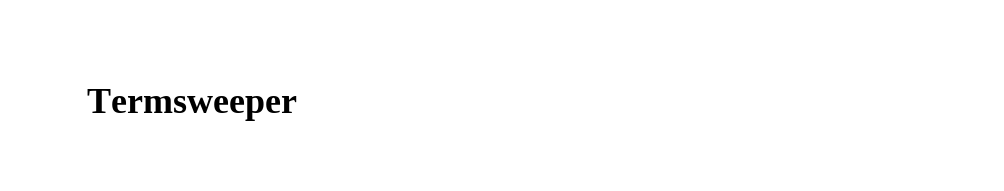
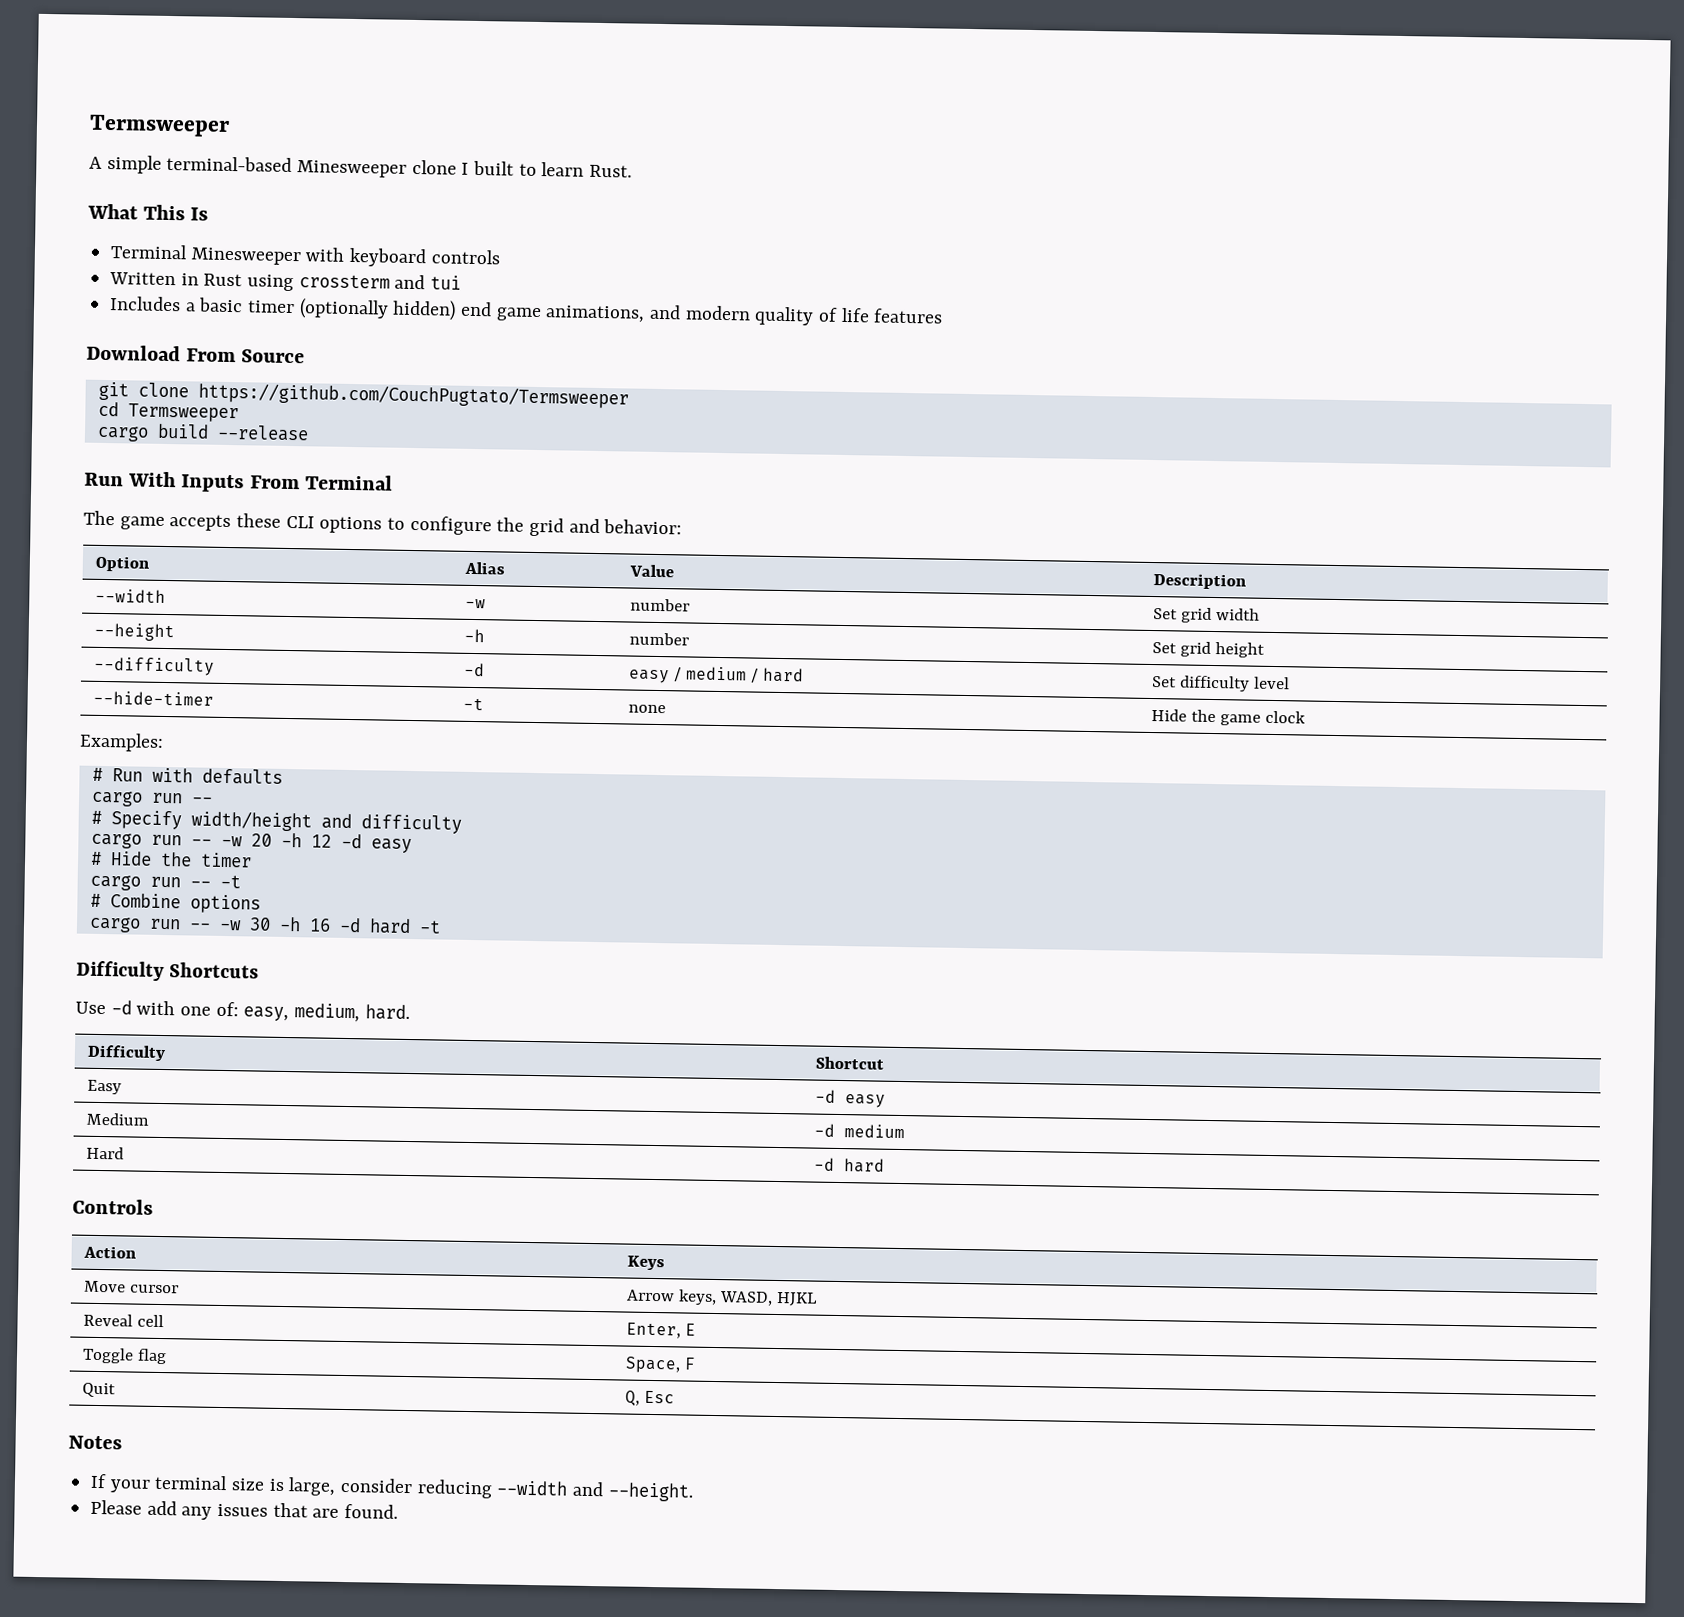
[87,89,297,121] Termsweeper -> [89,114,230,137] [89,154,633,178] [87,203,209,221] [110,244,501,268] [109,272,462,292] [109,296,944,326] [86,344,306,364] [97,381,629,409] [97,401,239,423] [96,423,309,442] [84,471,393,493] [83,510,683,537] [94,555,150,572] [463,561,505,575] [628,564,674,578] [1152,573,1247,590] [94,588,166,603] [464,598,486,609] [629,598,690,612] [1152,607,1260,623] [93,622,175,642] [463,628,485,643] [628,632,689,646] [1151,641,1265,658] [93,656,215,676] [463,662,485,677] [628,666,805,684] [1151,675,1290,692] [92,690,214,706] [462,697,484,711] [627,704,666,714] [1150,708,1307,726] [79,732,164,752] [91,767,283,785] [90,790,213,807] [90,810,462,834] [90,832,412,854] [89,851,252,868] [89,874,241,891] [89,893,261,914] [88,916,441,935] [76,960,259,982] [75,1000,410,1023] [86,1044,166,1062] [814,1056,884,1070] [86,1079,122,1095] [814,1089,886,1108] [85,1112,149,1126] [813,1123,905,1139] [85,1146,124,1160] [813,1157,885,1173] [72,1198,153,1215] [82,1245,137,1259] [626,1255,665,1271] [83,1280,179,1294] [625,1289,819,1307] [82,1313,164,1328] [625,1322,696,1339] [81,1347,167,1365] [624,1356,696,1374] [81,1382,116,1398] [624,1390,675,1406] [68,1435,122,1450] [90,1473,694,1502] [90,1499,399,1520] Termsweeper // A simple terminal-based Minesweeper clone I built to learn Rust. // What This Is // Terminal Minesweeper with keyboard controls // Written in Rust using crossterm and tui // Includes a basic timer (optionally hidden) end game animations, and modern quality of life features // Download From Source // git clone https://github.com/CouchPugtato/Termsweeper // cd Termsweeper // cargo build --release // Run With Inputs From Terminal // The game accepts these CLI options to configure the grid and behavior: // Option | Alias | Value | Description // --width | -w | number | Set grid width // --height | -h | number | Set grid height // --difficulty | -d | easy / medium / hard | Set difficulty level // --hide-timer | -t | none | Hide the game clock // Examples: // # Run with defaults // cargo run -- // # Specify width/height and difficulty // cargo run -- -w 20 -h 12 -d easy // # Hide the timer // cargo run -- -t // # Combine options // cargo run -- -w 30 -h 16 -d hard -t // Difficulty Shortcuts // Use -d with one of: easy, medium, hard. // Difficulty | Shortcut // Easy | -d easy // Medium | -d medium // Hard | -d hard // Controls // Action | Keys // Move cursor | Arrow keys, WASD, HJKL // Reveal cell | Enter, E // Toggle flag | Space, F // Quit | Q, Esc // Notes // If your terminal size is large, consider reducing --width and --height. // Please add any issues that are found.

